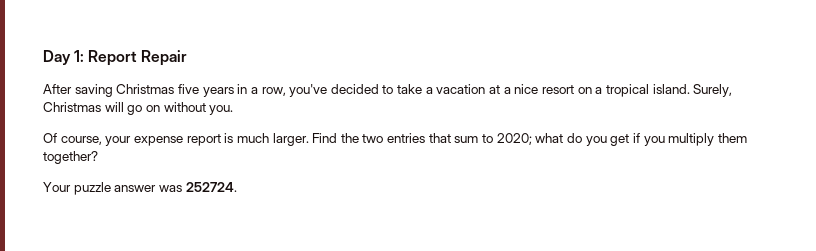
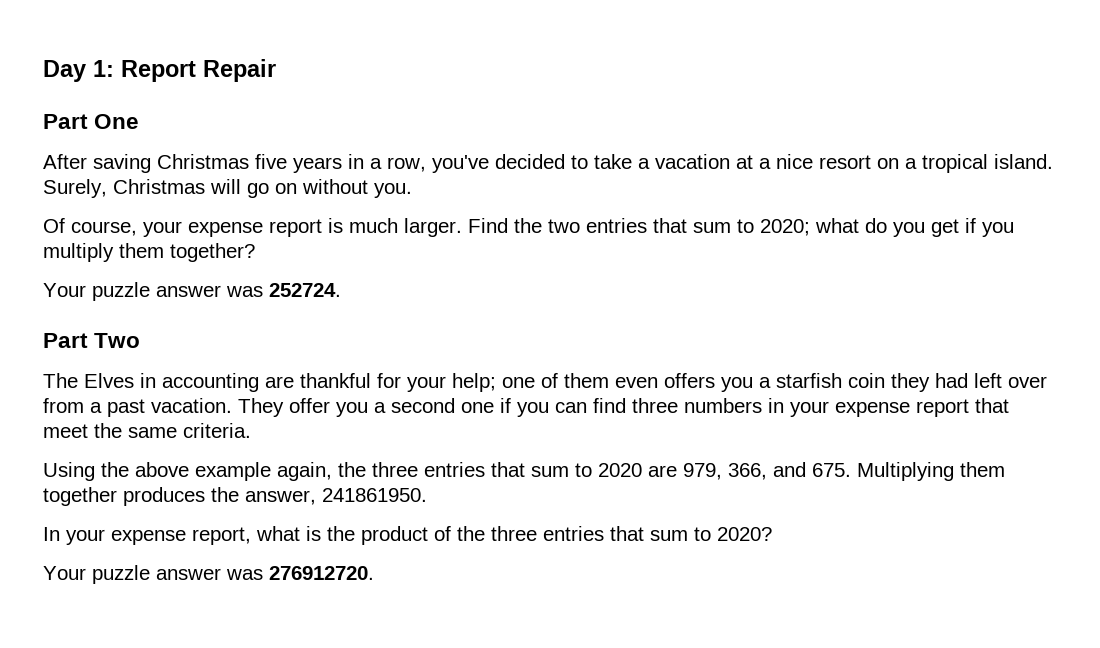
(187, 58) none -> [43,114,140,129] // Part One
(237, 187) none -> [43,333,141,348] [43,373,1047,392] [43,398,1009,417] [43,423,251,438] [43,462,1005,481] [43,487,427,506] [43,526,772,545] [43,565,374,584] // Part Two // The Elves in accounting are thankful for your help; one of them even offers you a starfish coin they had left over from a past vacation. They offer you a second one if you can find three numbers in your expense report that meet the same criteria. // Using the above example again, the three entries that sum to 2020 are 979, 366, and 675. Multiplying them together produces the answer, 241861950. // In your expense report, what is the product of the three entries that sum to 2020? // Your puzzle answer was 276912720.

